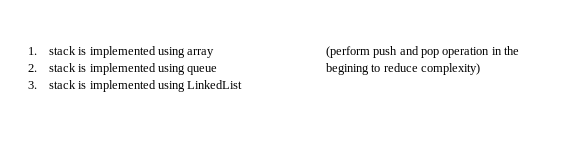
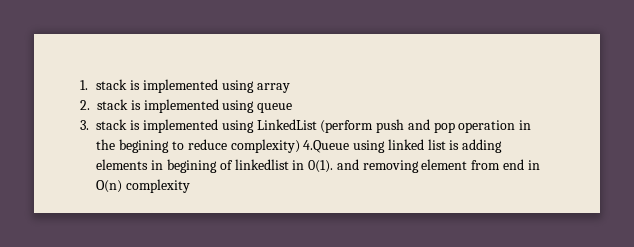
(480, 69) none -> [303,139,503,153] [96,159,540,173] [96,179,191,193] 4.Queue using linked list is adding elements in begining of linkedlist in 0(1). and removing element from end in O(n) complexity

